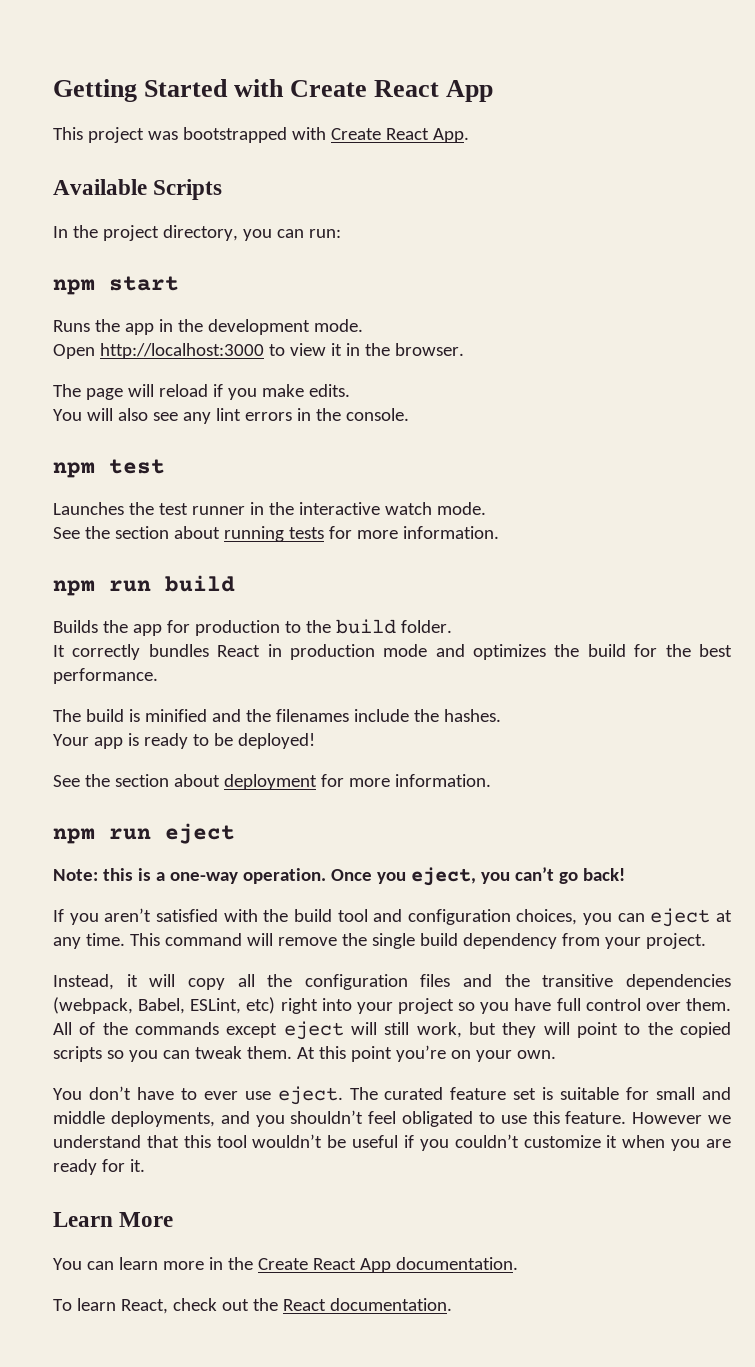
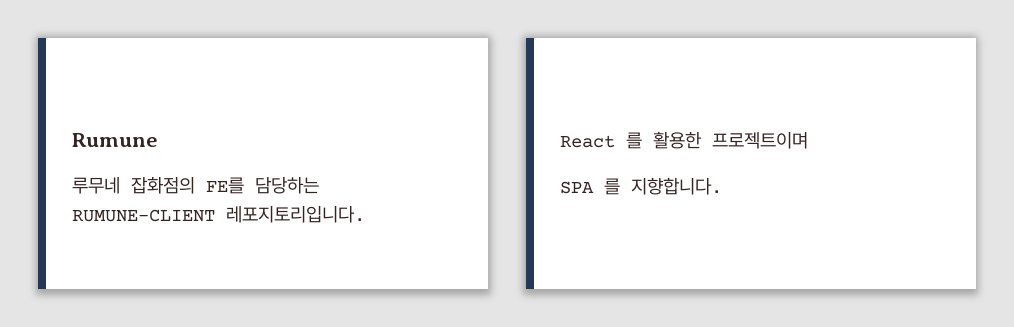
[53,79,494,102] [53,127,469,143] [53,179,223,200] [53,225,341,241] [53,276,179,295] [53,319,363,335] [53,343,464,359] [53,384,350,400] [53,408,409,424] [53,459,165,478] [53,502,486,515] [53,526,499,542] [53,575,235,596] [53,619,452,636] [53,644,732,660] [53,668,158,684] [53,709,501,722] [53,733,315,749] [53,774,491,790] [53,823,235,844] [53,867,625,886] [53,908,732,927] [53,933,706,949] [53,974,731,990] [53,997,731,1014] [53,1021,731,1040] [53,1045,556,1062] [53,1086,731,1105] [53,1110,731,1127] [53,1134,732,1151] [53,1159,145,1175] [53,1212,174,1227] [53,1257,518,1273] [53,1298,452,1314] Getting Started with Create React App // This project was bootstrapped with Create React App. // Available Scripts // In the project directory, you can run: // npm start // Runs the app in the development mode. // Open http://localhost:3000 to view it in the browser. // The page will reload if you make edits. // You will also see any lint errors in the console. // npm test // Launches the test runner in the interactive watch mode. // See the section about running tests for more information. // npm run build // Builds the app for production to the build folder. // It correctly bundles React in production mode and optimizes the build for the best performance. // The build is minified and the filenames include the hashes. // Your app is ready to be deployed! // See the section about deployment for more information. // npm run eject // Note: this is a one-way operation. Once you eject, you can’t go back! // If you aren’t satisfied with the build tool and configuration choices, you can eject at any time. This command will remove the single build dependency from your project. // Instead, it will copy all the configuration files and the transitive dependencies (webpack, Babel, ESLint, etc) right into your project so you have full control over them. All of the commands except eject will still work, but they will point to the copied scripts so you can tweak them. At this point you’re on your own. // You don’t have to ever use eject. The curated feature set is suitable for small and middle deployments, and you shouldn’t feel obligated to use this feature. However we understand that this tool wouldn’t be useful if you couldn’t customize it when you are ready for it. // Learn More // You can learn more in the Create React App documentation. // To learn React, check out the React documentation. -> [72,133,158,147] [72,177,319,194] [72,206,365,223] [560,131,808,149] [560,177,722,195] Rumune // 루무네 잡화점의 FE를 담당하는 RUMUNE-CLIENT 레포지토리입니다. // React 를 활용한 프로젝트이며 // SPA 를 지향합니다.

